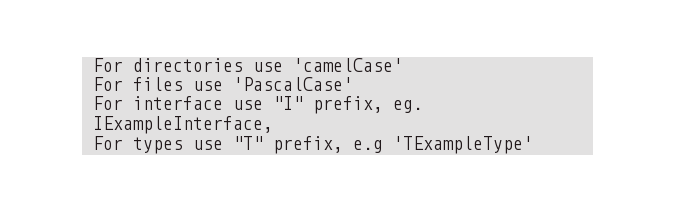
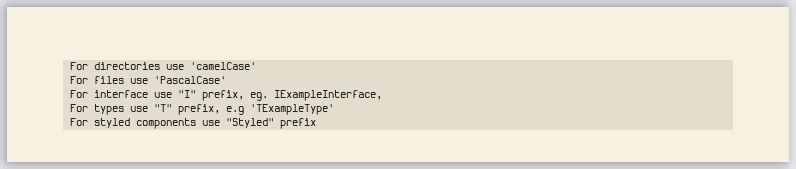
(534, 145) none -> [69,118,316,129] // For styled components use "Styled" prefix

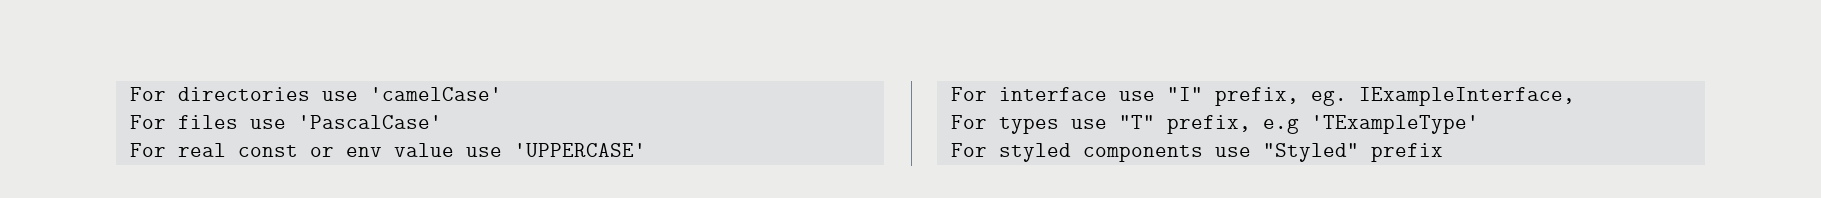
(226, 80) none -> [129,143,646,157] // For real const or env value use 'UPPERCASE'

